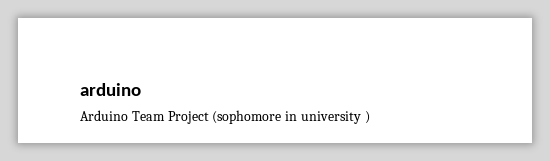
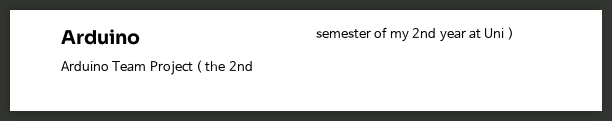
[80,83,141,96] arduino -> [61,29,140,45] Arduino
[212,110,361,124] (sophomore in university -> [196,60,253,73] [316,27,505,42] ( the 2nd semester of my 2nd year at Uni

